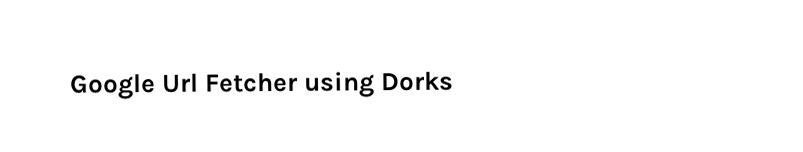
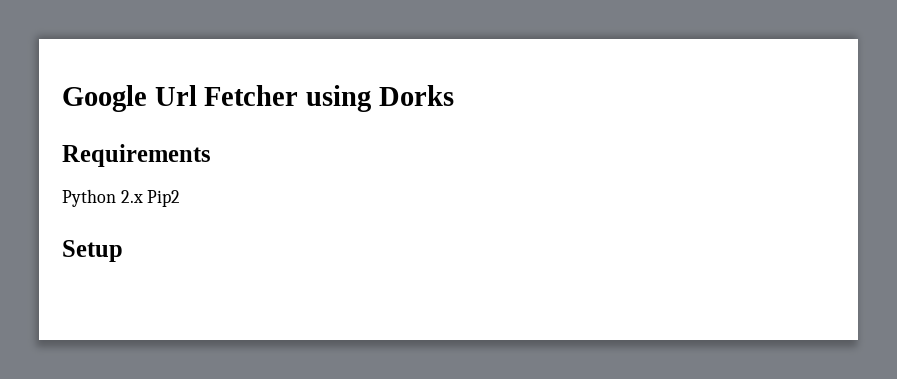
(455, 81) none -> [62,144,211,167] [62,189,181,207] [62,240,123,262] // Requirements // Python 2.x Pip2 // Setup

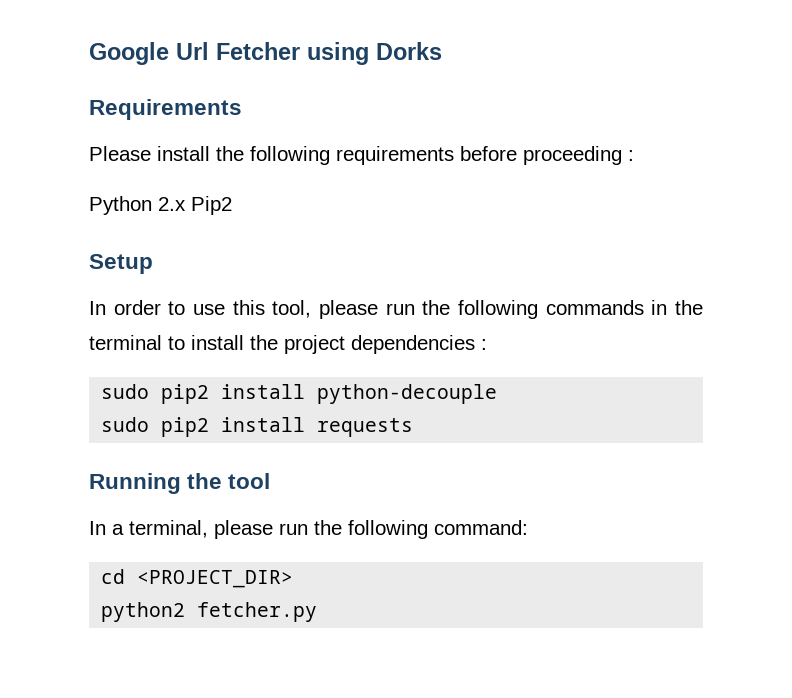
[62,189,181,207] [62,240,123,262] Python 2.x Pip2 // Setup -> [89,146,634,165] [89,196,232,215] [89,254,153,274] [89,300,703,319] [89,335,487,354] [101,384,498,404] [101,417,414,437] [89,473,271,494] [89,520,528,539] [101,569,294,588] [101,602,318,622] Please install the following requirements before proceeding : // Python 2.x Pip2 // Setup // In order to use this tool, please run the following commands in the terminal to install the project dependencies : // sudo pip2 install python-decouple // sudo pip2 install requests // Running the tool // In a terminal, please run the following command: // cd <PROJECT_DIR> // python2 fetcher.py

